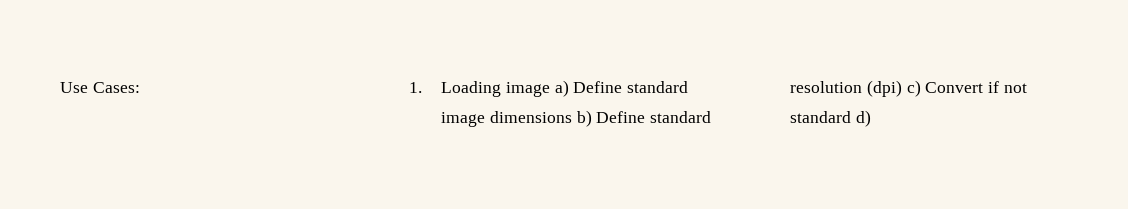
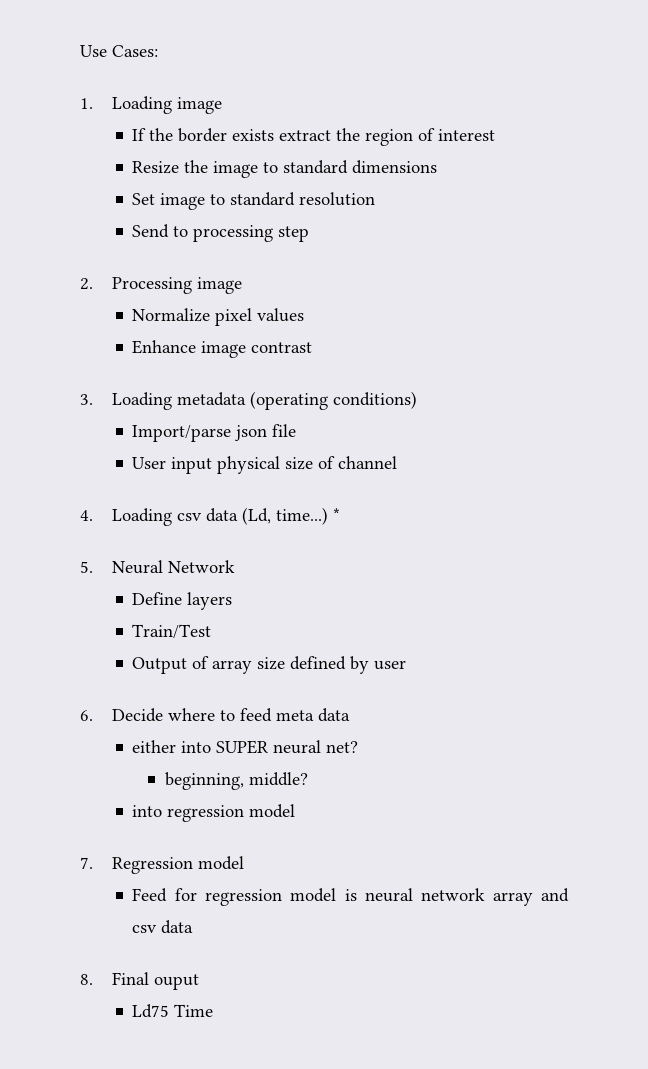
[554,80,689,97] [441,110,712,127] [790,80,1027,97] [790,110,871,127] a) Define standard image dimensions b) Define standard resolution (dpi) c) Convert if not standard d) -> [132,128,496,146] [132,160,438,178] [132,192,376,210] [132,224,310,242] [80,277,243,294] [132,308,305,326] [132,340,313,358] [80,391,418,410] [132,424,297,442] [132,456,398,474] [80,507,341,526] [80,560,236,574] [132,592,233,610] [132,624,212,639] [132,656,407,674] [80,708,351,722] [132,740,359,754] [164,772,308,790] [132,804,296,822] [80,856,245,874] [132,888,569,906] [132,920,194,934] [80,972,200,990] [132,1004,214,1018] // If the border exists extract the region of interest // Resize the image to standard dimensions // Set image to standard resolution // Send to processing step // 2. Processing image // Normalize pixel values // Enhance image contrast // 3. Loading metadata (operating conditions) // Import/parse json file // User input physical size of channel // 4. Loading csv data (Ld, time...) * // 5. Neural Network // Define layers // Train/Test // Output of array size defined by user // 6. Decide where to feed meta data // either into SUPER neural net? // beginning, middle? // into regression model // 7. Regression model // Feed for regression model is neural network array and csv data // 8. Final ouput // Ld75 Time

